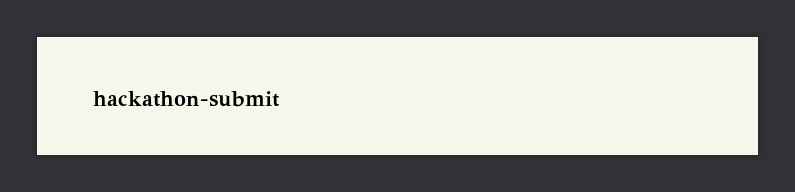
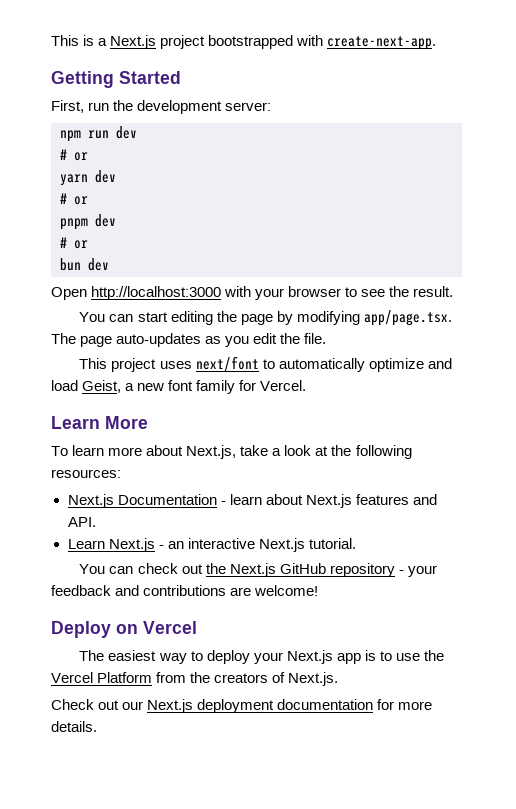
[93,91,280,107] hackathon-submit -> [51,35,437,50] [51,71,181,88] [51,100,272,114] [60,126,137,142] [60,149,88,161] [60,170,116,186] [60,193,88,205] [60,214,116,230] [60,237,88,249] [60,258,109,271] [51,286,454,300] [79,310,452,326] [51,333,327,347] [79,356,452,372] [51,380,307,394] [51,416,148,429] [51,445,412,459] [51,469,121,478] [67,494,437,508] [67,517,96,527] [67,538,356,552] [79,563,437,577] [51,585,319,596] [51,621,197,638] [79,650,444,664] [51,672,339,686] [51,699,433,713] [51,721,97,732] This is a Next.js project bootstrapped with create-next-app. // Getting Started // First, run the development server: // npm run dev // # or // yarn dev // # or // pnpm dev // # or // bun dev // Open http://localhost:3000 with your browser to see the result. // You can start editing the page by modifying app/page.tsx. The page auto-updates as you edit the file. // This project uses next/font to automatically optimize and load Geist, a new font family for Vercel. // Learn More // To learn more about Next.js, take a look at the following resources: // Next.js Documentation - learn about Next.js features and API. // Learn Next.js - an interactive Next.js tutorial. // You can check out the Next.js GitHub repository - your feedback and contributions are welcome! // Deploy on Vercel // The easiest way to deploy your Next.js app is to use the Vercel Platform from the creators of Next.js. // Check out our Next.js deployment documentation for more details.

